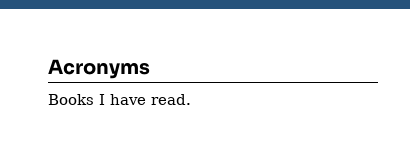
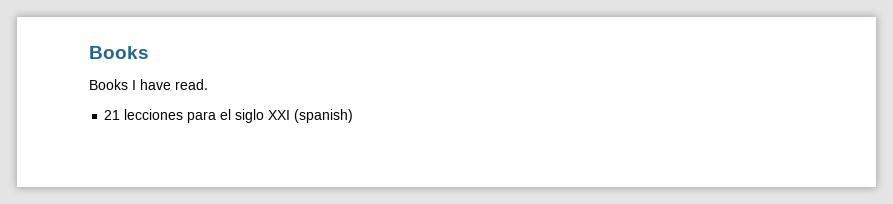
[48,59,150,79] Acronyms -> [89,46,149,59] Books
(191, 99) none -> [104,109,354,123] // 21 lecciones para el siglo XXI (spanish)

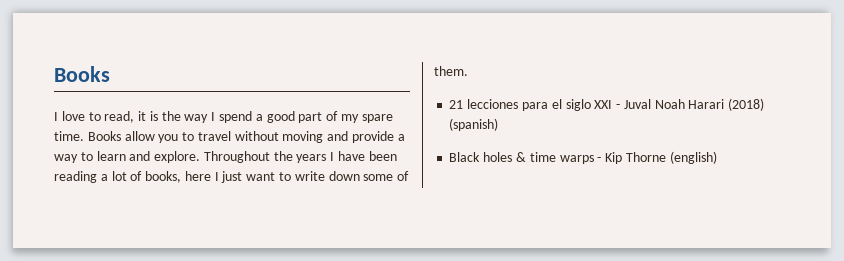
[89,79,208,90] Books I have read. -> [54,111,393,123] [54,131,405,143] [54,151,397,163] [54,171,410,183] [434,66,468,76] I love to read, it is the way I spend a good part of my spare time. Books allow you to travel without moving and provide a way to learn and explore. Throughout the years I have been reading a lot of books, here I just want to write down some of them.
[294,109,354,123] (spanish) -> [616,98,765,111] [449,118,499,131] [449,151,717,164] - Juval Noah Harari (2018) (spanish) // Black holes & time warps - Kip Thorne (english)

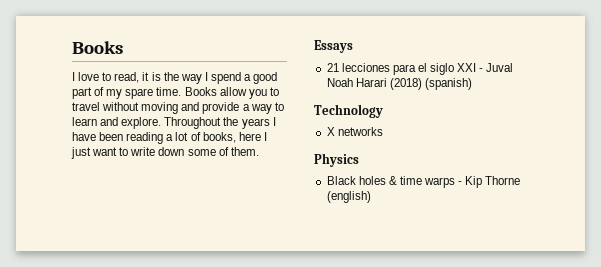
(468, 71) none -> [314,40,353,53] // Essays
(499, 124) none -> [314,104,383,118] [326,127,383,136] [314,153,359,167] // Technology // X networks // Physics

